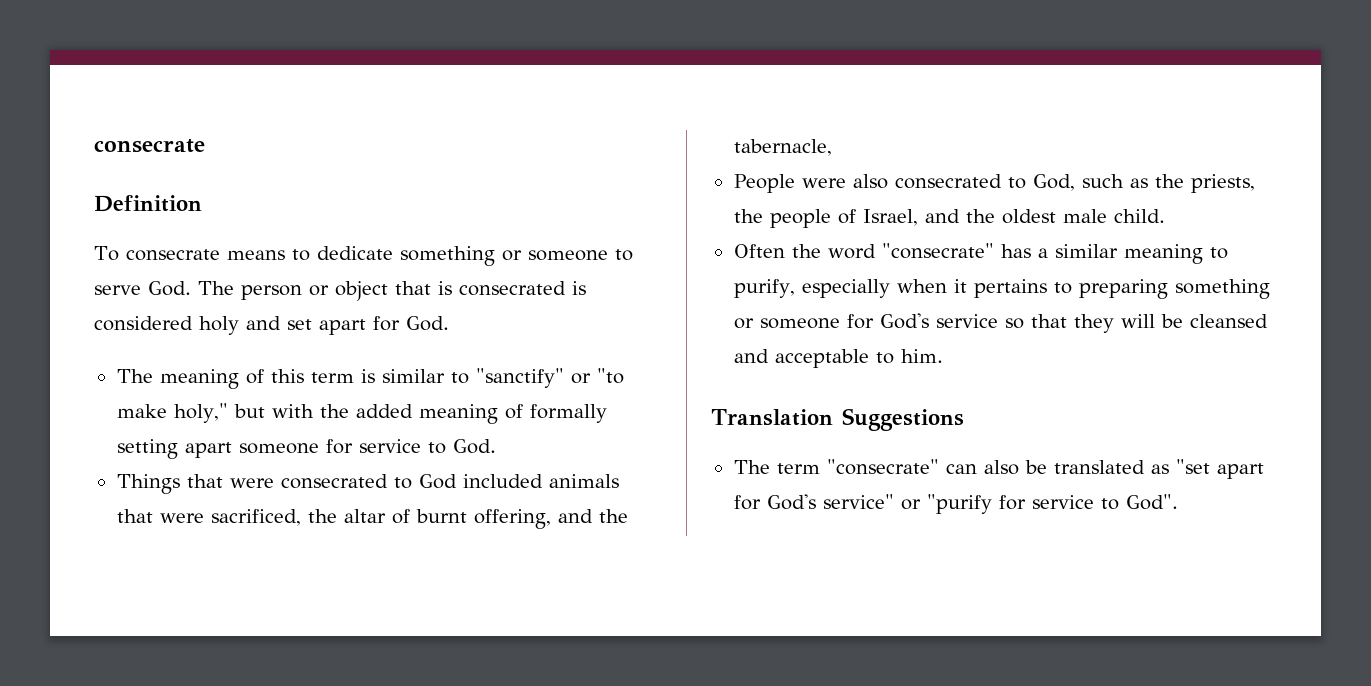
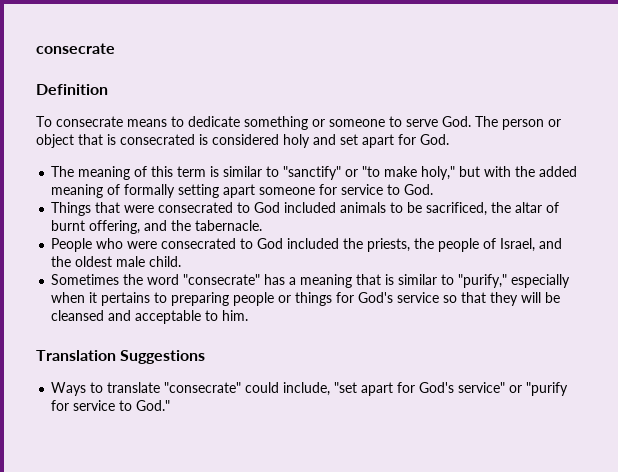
[116,509,204,523] that were -> [390,202,423,213] to be
[733,139,832,156] tabernacle, -> [195,220,263,231] tabernacle.
[801,174,1148,191] were also consecrated to God, such as -> [96,238,340,249] who were consecrated to God included
[733,244,785,258] Often -> [51,274,120,285] Sometimes
[1054,244,1228,264] [733,279,795,298] similar meaning to purify, -> [300,274,508,288] meaning that is similar to "purify,"
[1174,279,1270,299] [733,318,840,329] something or someone -> [233,292,333,306] people or things
[733,459,1169,475] The term "consecrate" can also be translated as -> [51,382,331,396] Ways to translate "consecrate" could include,
[1125,494,1178,510] God". -> [136,400,171,411] God."

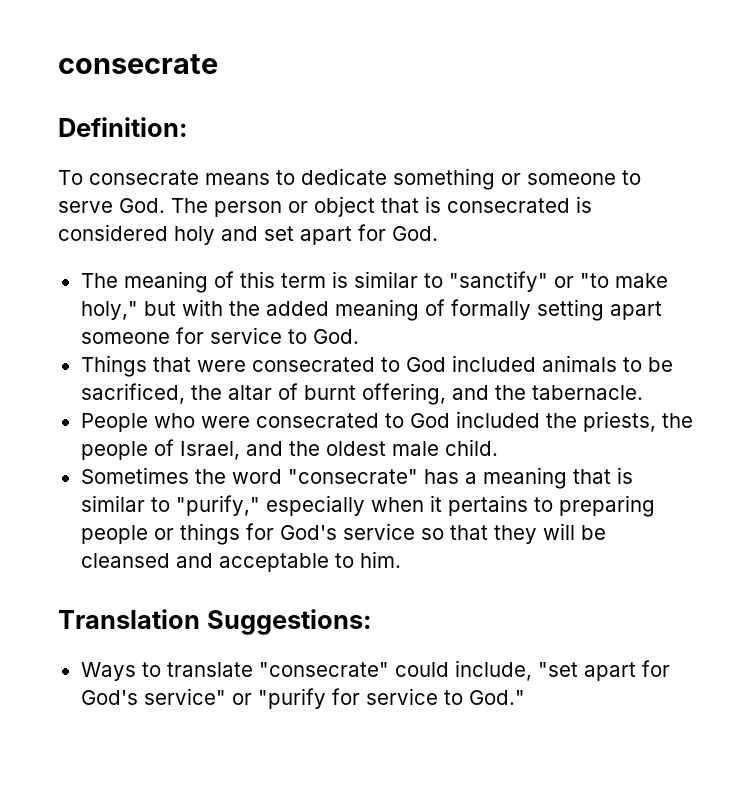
[36,84,108,95] Definition -> [58,117,188,137] Definition:
[120,350,206,364] Suggestions -> [206,609,372,635] Suggestions:

